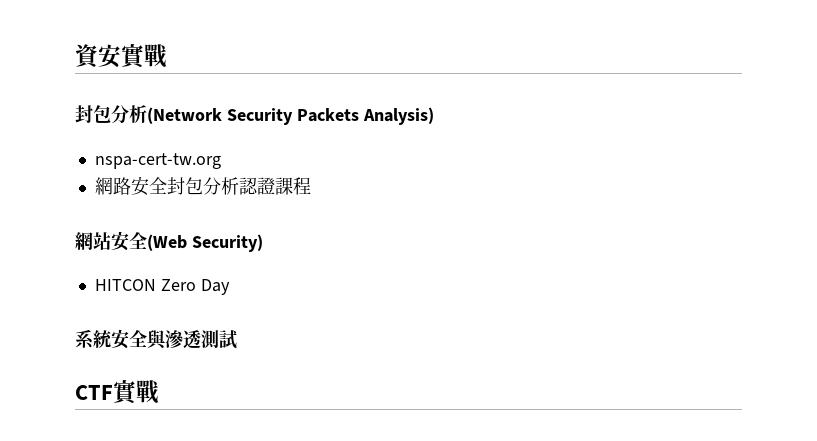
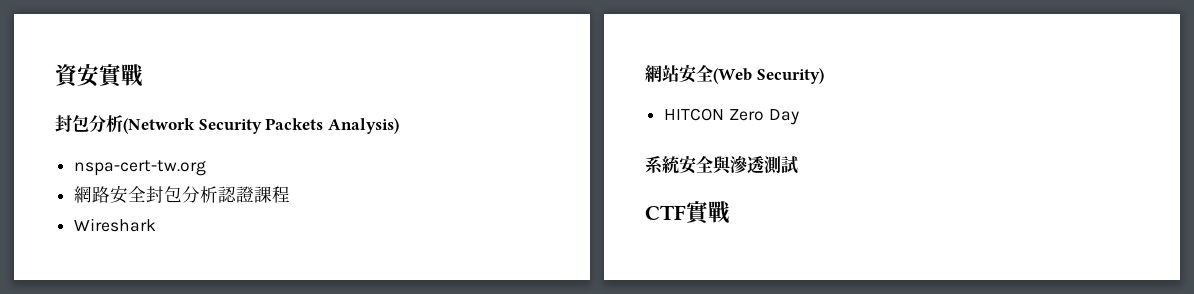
(311, 186) none -> [74,218,157,232] // Wireshark

